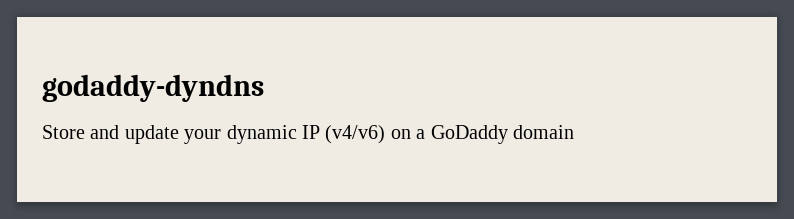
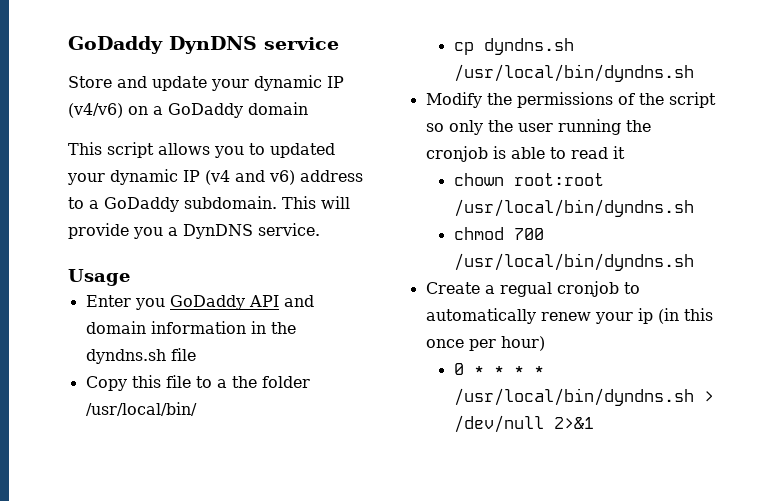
[42,74,264,102] godaddy-dyndns -> [68,36,339,54] GoDaddy DynDNS service
(574, 132) none -> [68,142,335,158] [67,169,363,185] [68,196,350,212] [68,223,320,239] [68,269,130,286] [85,295,314,310] [85,321,296,334] [85,348,196,364] [85,375,310,391] [85,402,197,416] [453,38,574,55] [453,64,694,82] [425,92,716,108] [425,119,651,135] [425,146,625,162] [453,173,604,186] [453,199,694,217] [453,227,544,240] [453,253,694,271] [425,281,640,297] [425,308,713,324] [425,336,545,351] [453,363,544,375] [453,388,714,406] [453,415,594,433] // This script allows you to updated your dynamic IP (v4 and v6) address to a GoDaddy subdomain. This will provide you a DynDNS service. // Usage // Enter you GoDaddy API and domain information in the dyndns.sh file // Copy this file to a the folder /usr/local/bin/ // cp dyndns.sh /usr/local/bin/dyndns.sh // Modify the permissions of the script so only the user running the cronjob is able to read it // chown root:root /usr/local/bin/dyndns.sh // chmod 700 /usr/local/bin/dyndns.sh // Create a regual cronjob to automatically renew your ip (in this once per hour) // 0 * * * * /usr/local/bin/dyndns.sh > /dev/null 2>&1

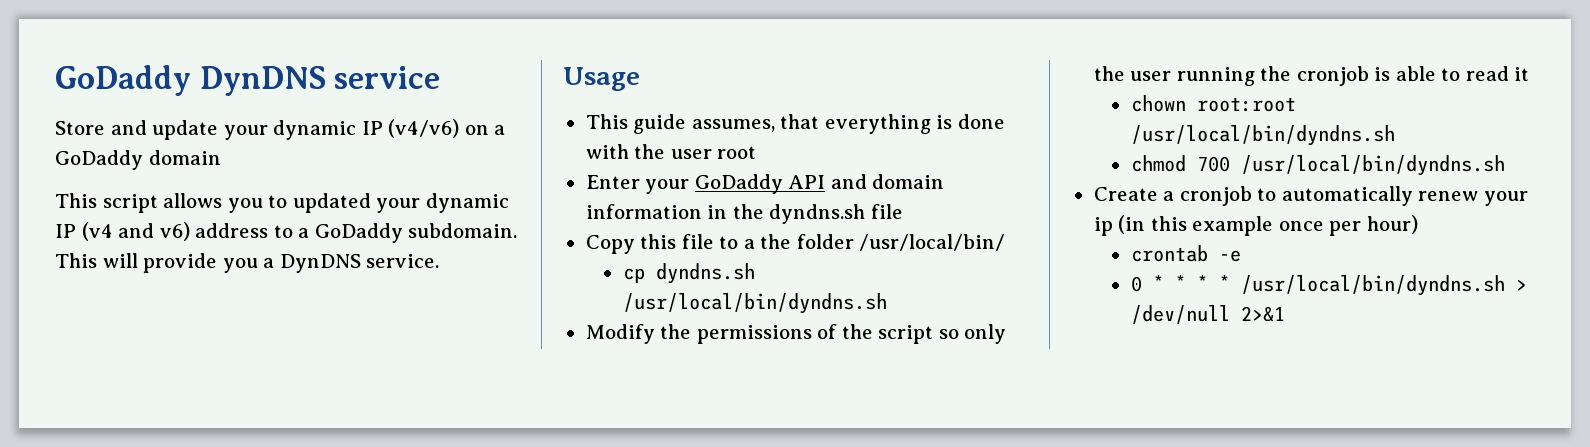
(130, 277) none -> [585,114,1005,134] [585,144,757,159] // This guide assumes, that everything is done with the user root
[134,298,165,310] you -> [645,179,690,194] your
[499,282,552,297] regual -> (1175, 196) none
(713, 314) none -> [1192,216,1274,236] example
(545, 343) none -> [1130,245,1241,262] // crontab -e

